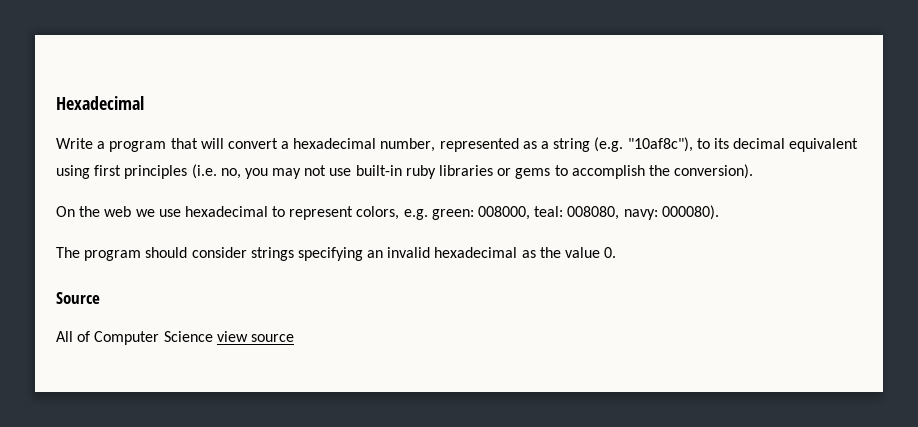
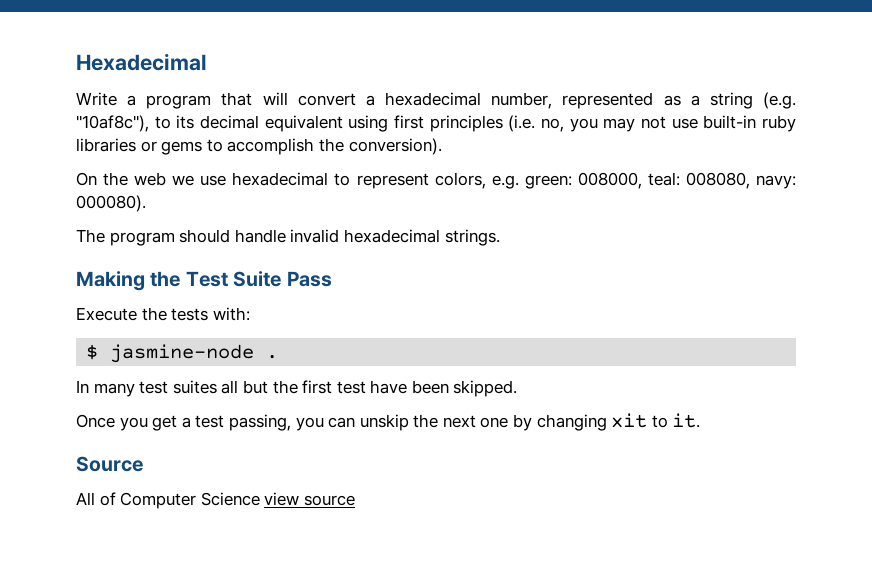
[191,247,617,261] consider strings specifying an invalid hexadecimal as the value 0. -> [234,229,500,246] [76,271,332,291] [76,307,250,321] [86,344,279,363] [76,380,518,397] [76,413,701,431] handle invalid hexadecimal strings. // Making the Test Suite Pass // Execute the tests with: // $ jasmine-node . // In many test suites all but the first test have been skipped. // Once you get a test passing, you can unskip the next one by changing xit to it.

